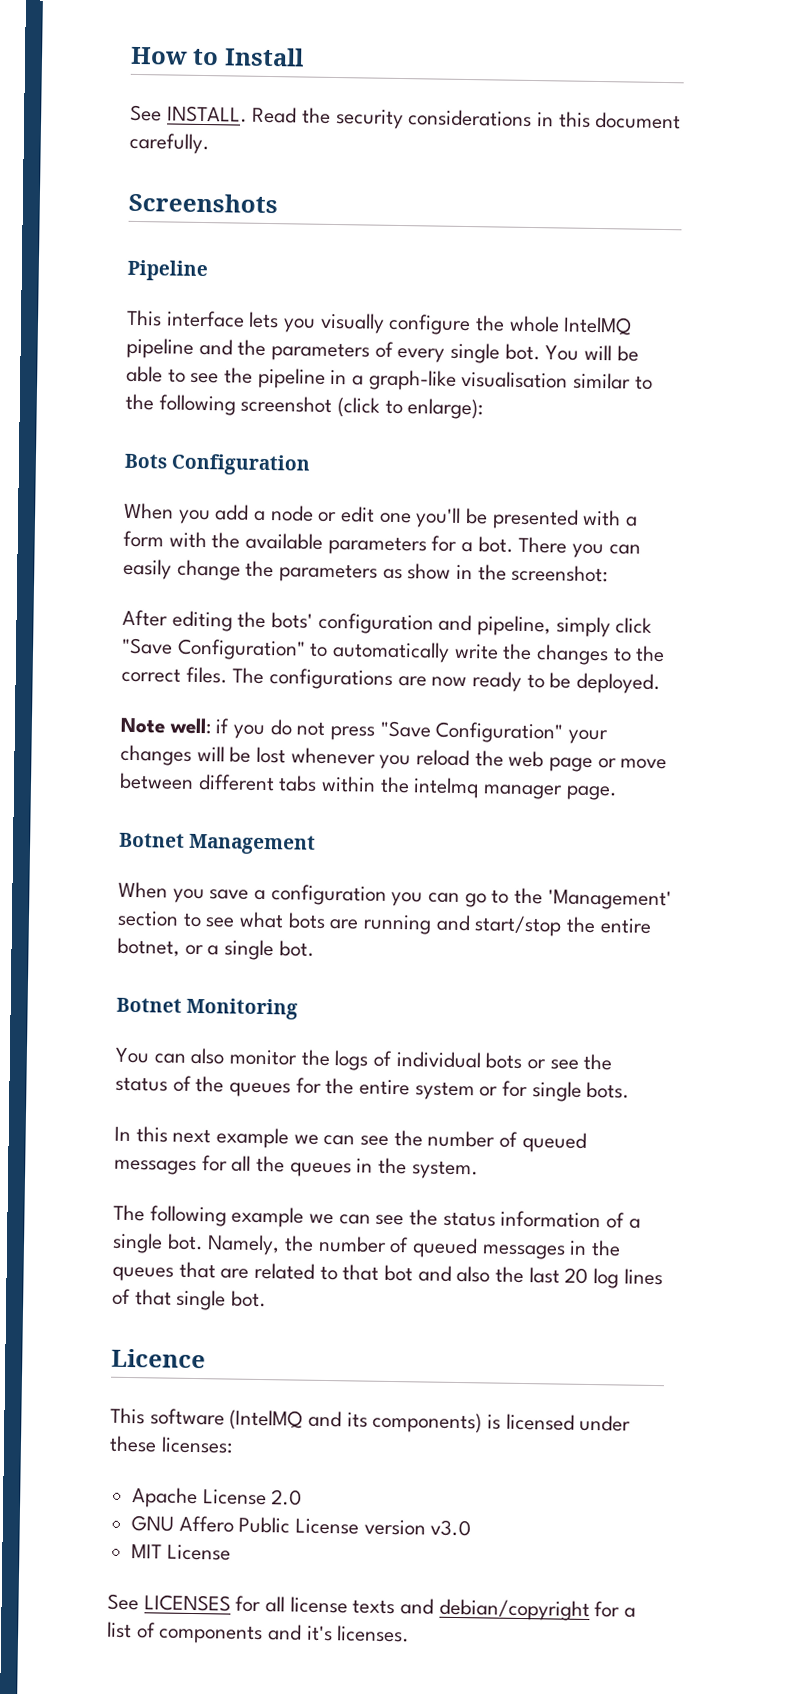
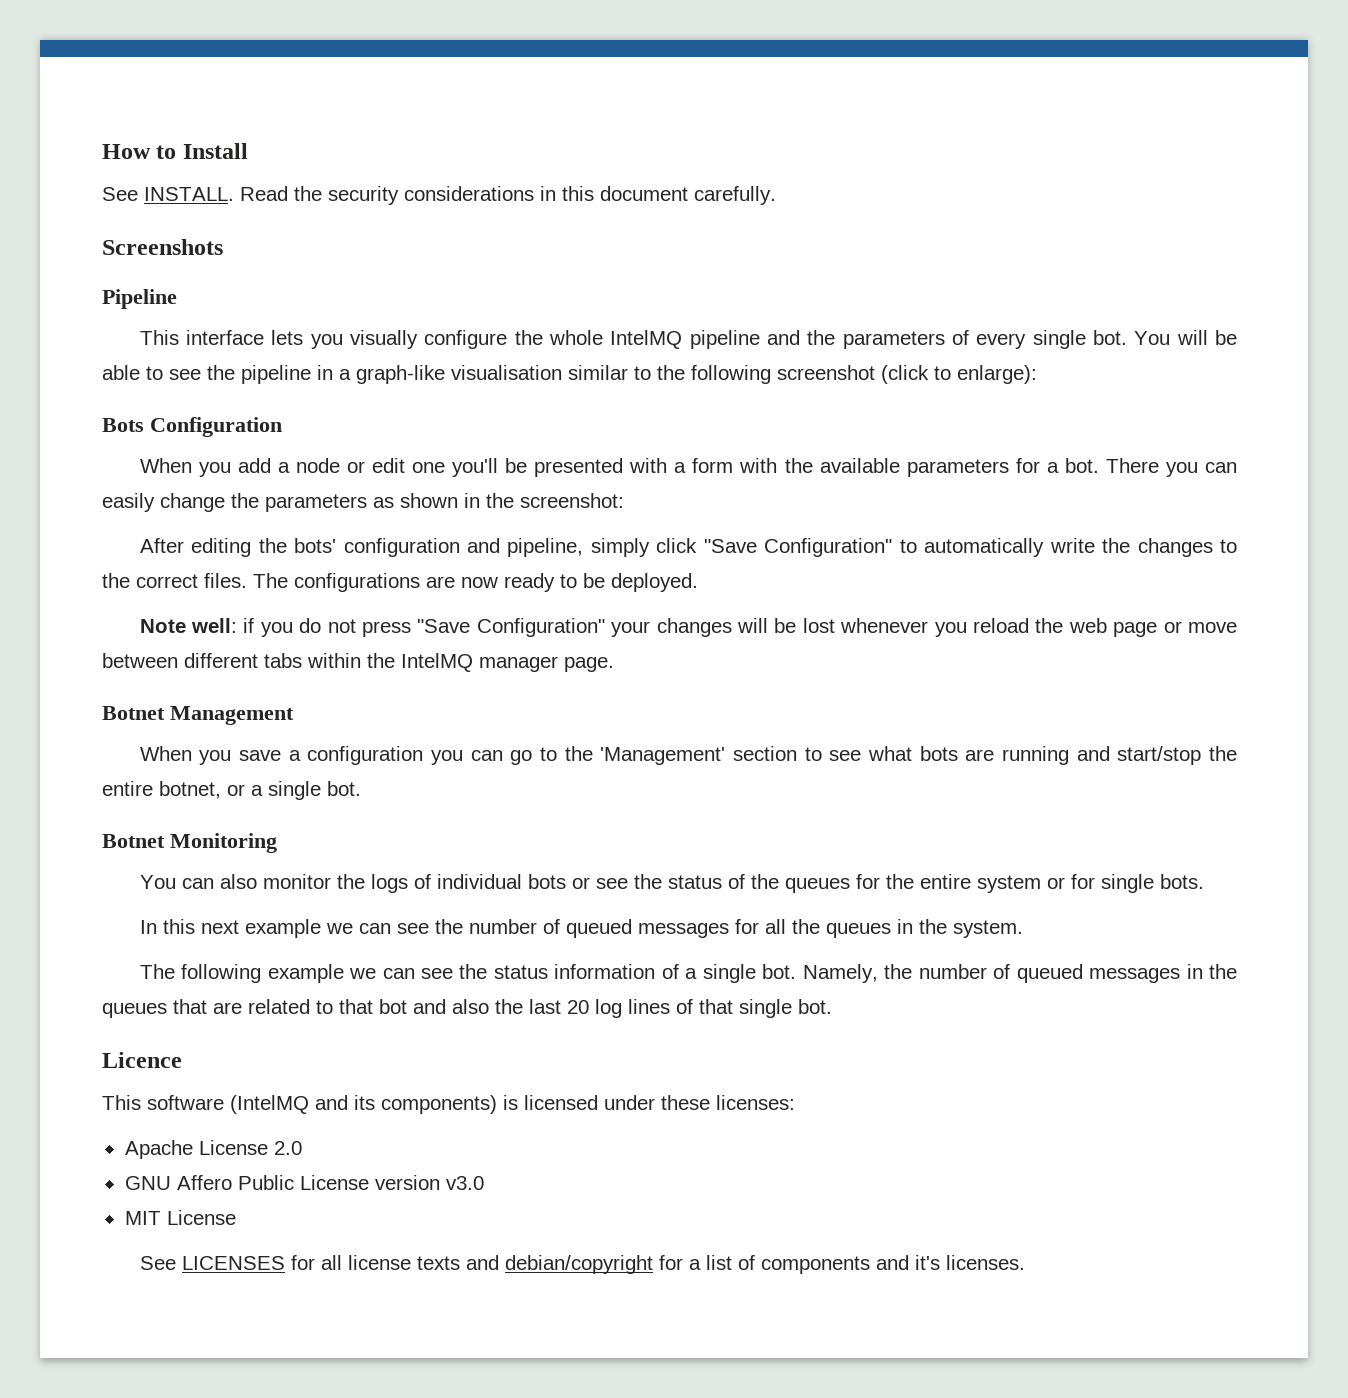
[407,563,452,580] show -> [400,493,458,508] shown
[413,777,480,799] intelmq -> [401,653,473,672] IntelMQ

